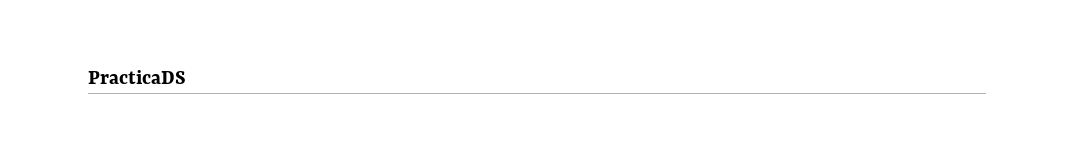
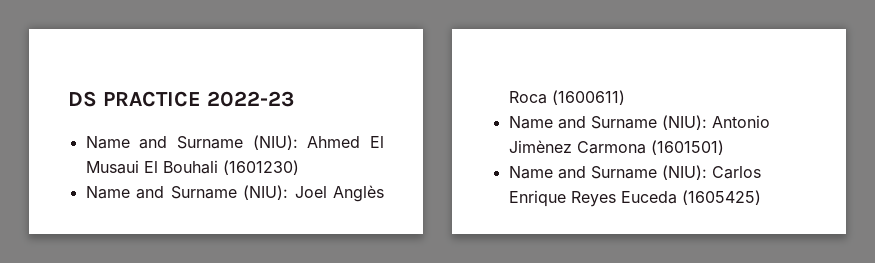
[88,70,186,84] PracticaDS -> [68,91,294,107] [85,135,384,150] [85,160,299,175] [85,185,384,202] [508,90,625,105] [508,115,770,130] [508,140,724,155] [508,165,761,180] [508,190,761,207] DS PRACTICE 2022-23 // Name and Surname (NIU): Ahmed El Musaui El Bouhali (1601230) // Name and Surname (NIU): Joel Anglès Roca (1600611) // Name and Surname (NIU): Antonio Jimènez Carmona (1601501) // Name and Surname (NIU): Carlos Enrique Reyes Euceda (1605425)

